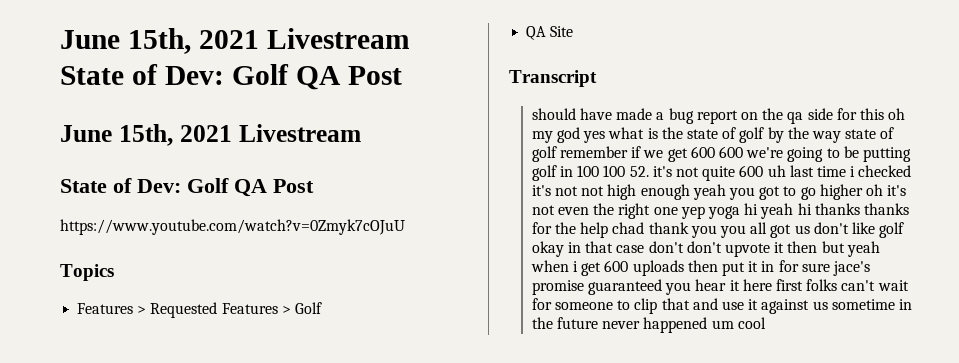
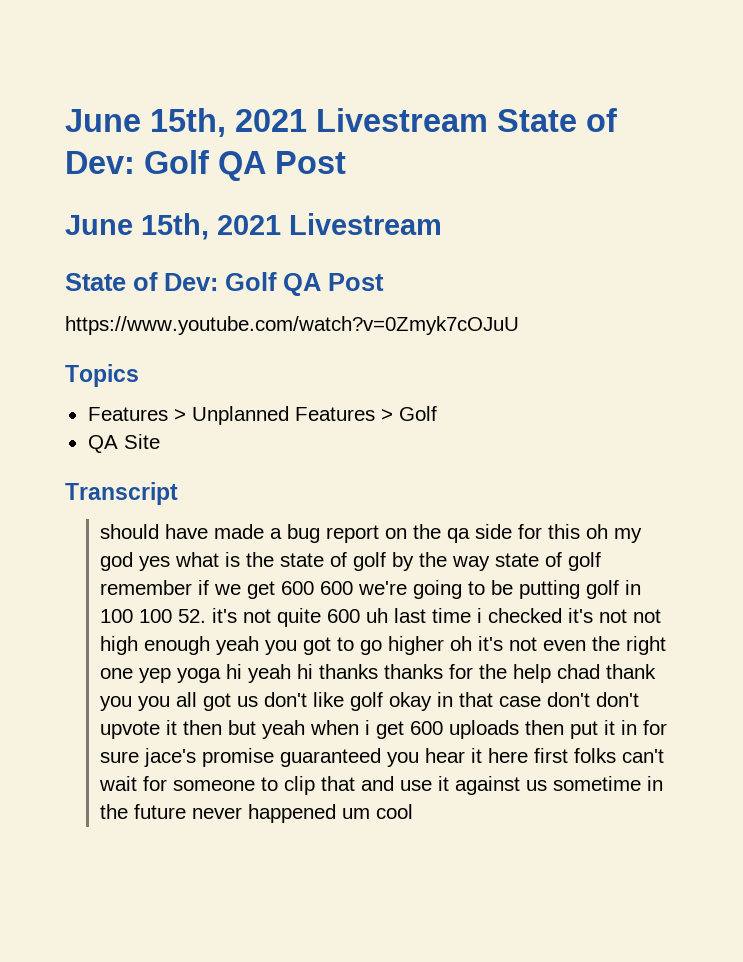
[150,302,218,318] Requested -> [191,406,289,425] Unplanned

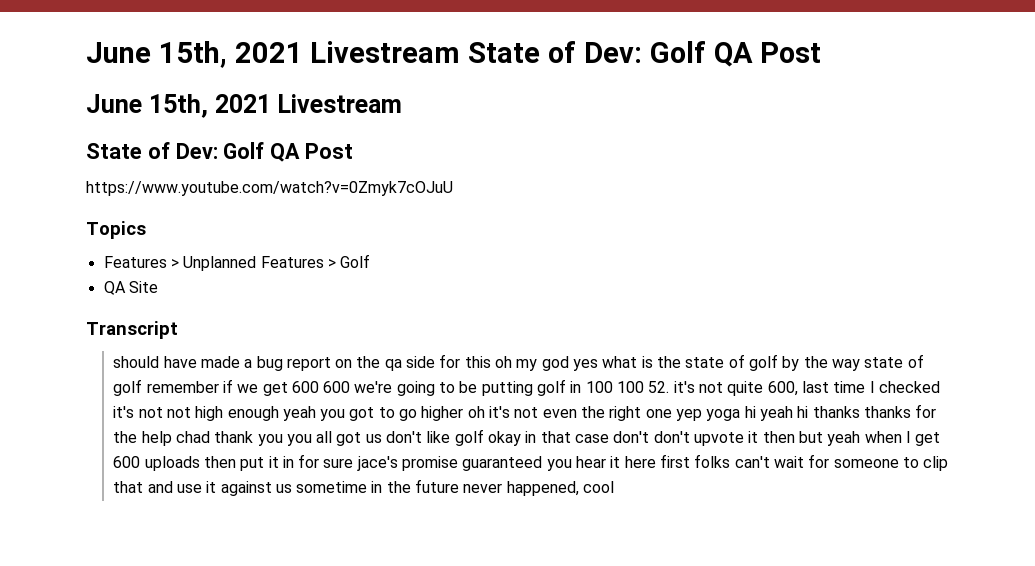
[326,608,388,623] 600 uh -> [767,381,798,396] 600,
[476,608,482,623] i -> [869,381,875,393] I
[364,720,370,735] i -> [905,431,911,443] I
[247,804,370,823] happened um -> [506,481,579,496] happened,

